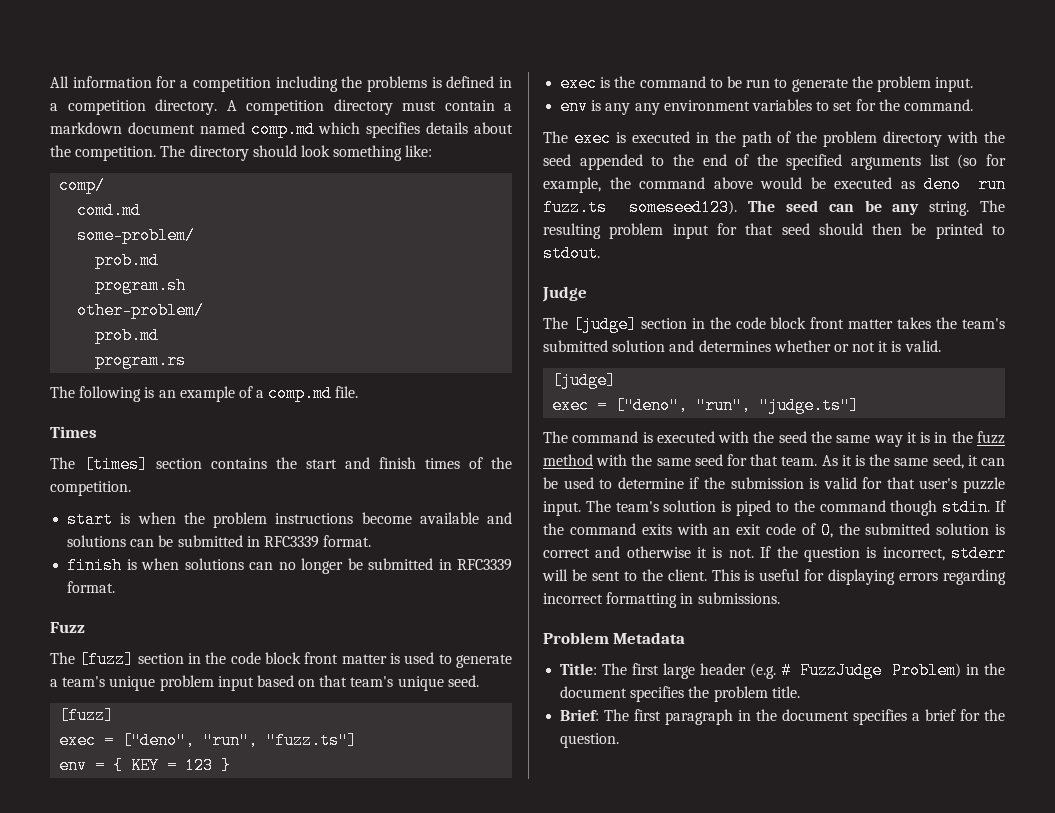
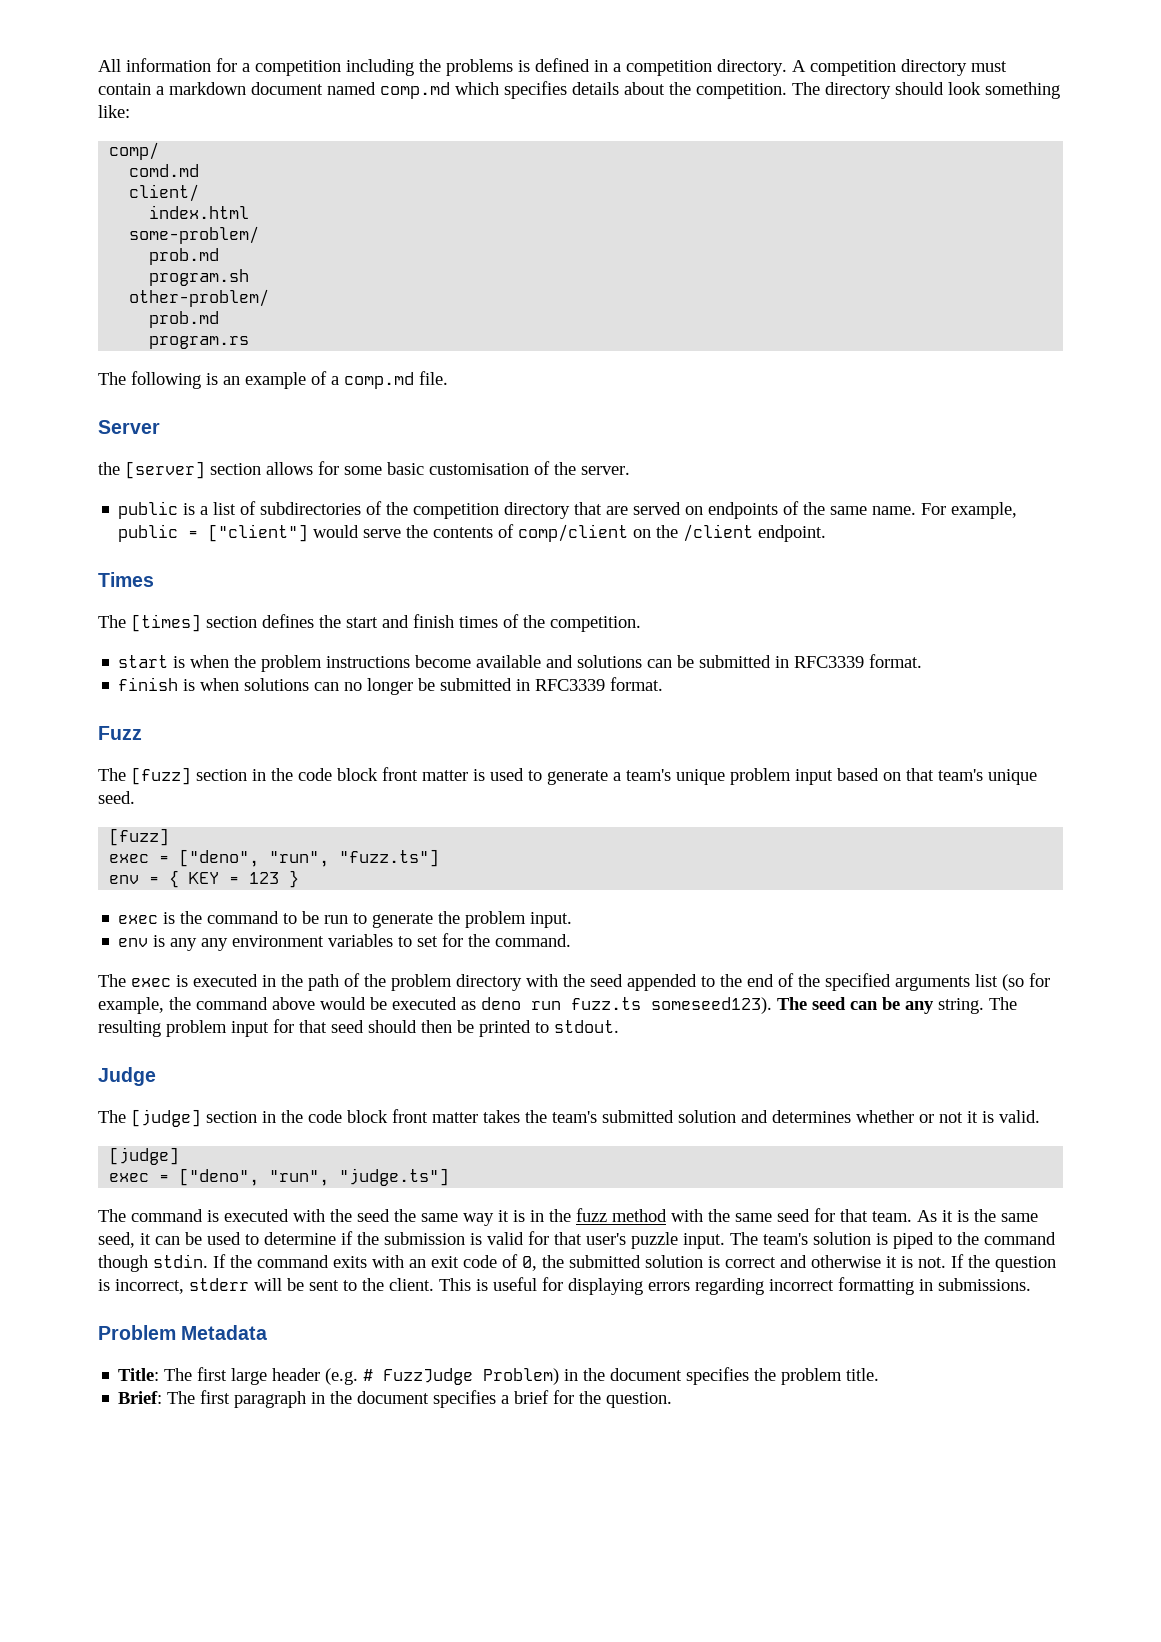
(142, 210) none -> [129,184,200,202] [149,205,250,219] // client/ // index.html
(359, 392) none -> [98,420,160,434] [98,461,630,479] [118,501,1018,519] [118,524,827,542] // Server // the [server] section allows for some basic customisation of the server. // public is a list of subdirectories of the competition directory that are served on endpoints of the same name. For example, public = ["client"] would serve the contents of comp/client on the /client endpoint.
[211,458,267,469] contains -> [262,614,314,628] defines

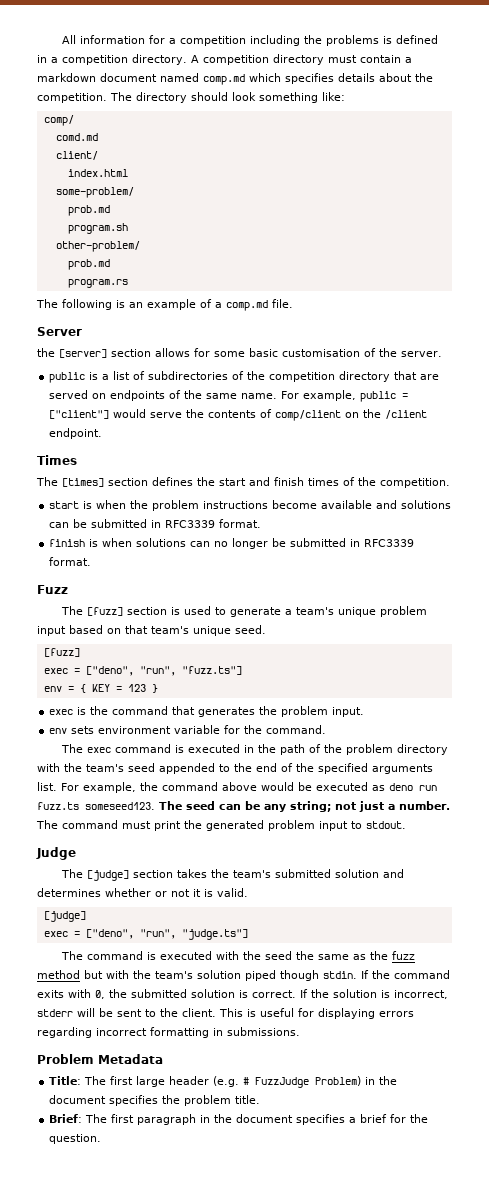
[252,767,468,781] in the code block front matter -> (168, 611) none
[283,911,434,928] to be run to generate -> [172,706,256,717] that generates
[153,934,439,951] is any any environment variables to set -> [71,725,221,734] sets environment variable
(171, 982) none -> [115,744,172,753] command
(585, 980) none -> [86,764,124,772] team's
[975,973,1050,991] list (so for -> [37,782,79,791] list. For
[651,997,772,1014] someseed123). -> [85,802,155,810] someseed123.
[938,997,1017,1014] [98,1019,531,1037] string. The resulting problem input for that seed should then be printed -> [290,801,450,812] [36,820,348,831] string; not just a number. The command must print the generated problem input
[262,1109,478,1123] in the code block front matter -> (174, 874) none
[463,1210,544,1226] way it is in -> [353,954,367,960] as
[671,1208,1038,1222] [98,1231,1056,1249] with the same seed for that team. As it is the same seed, it can be used to determine if the submission is valid for that user's puzzle input. The team's solution is piped to the command -> [84,970,276,981] but with the team's solution piped
[409,1254,518,1268] an exit code of -> (91, 993) none
[725,1254,1056,1272] correct and otherwise it is not. If the question -> [252,989,377,998] correct. If the solution

